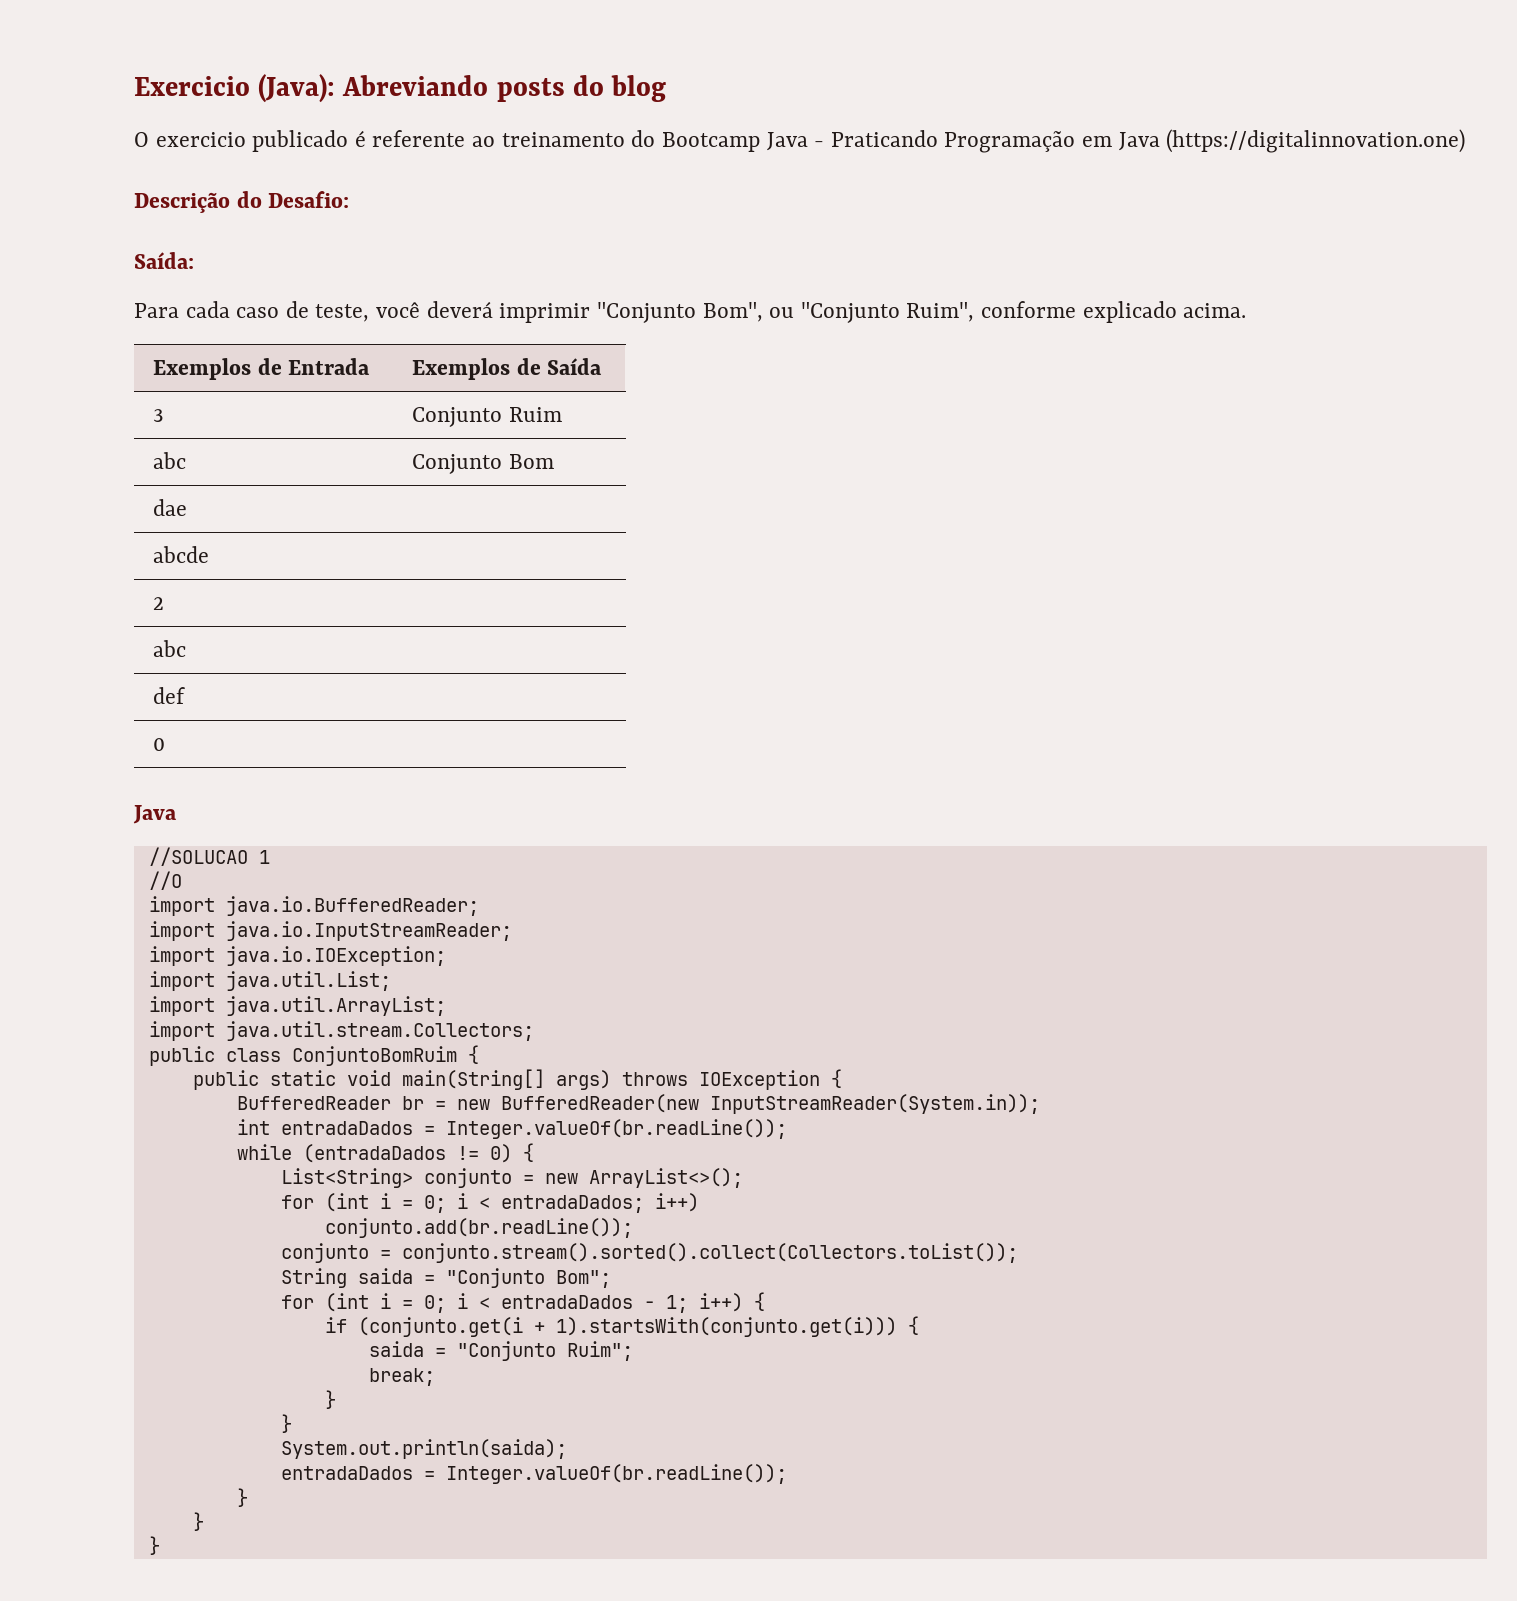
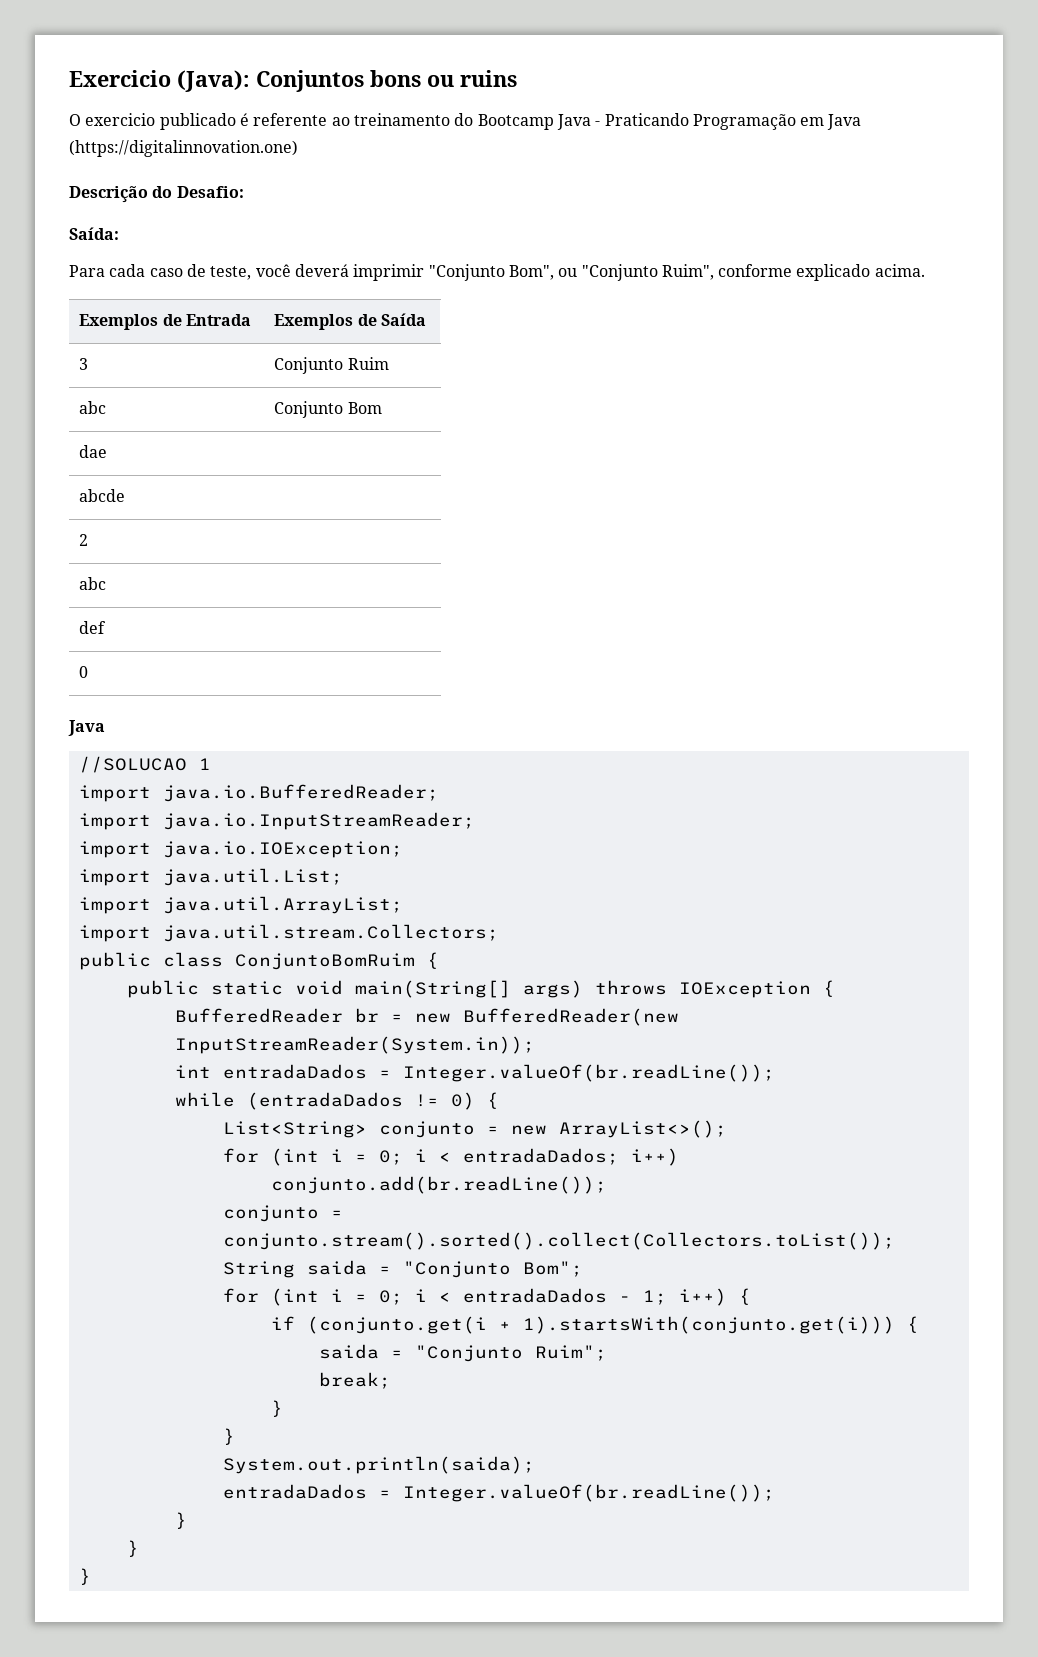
[342,75,667,102] Abreviando posts do blog -> [256,70,517,92] Conjuntos bons ou ruins
[148,871,182,890] // //O -> (211, 764) none

